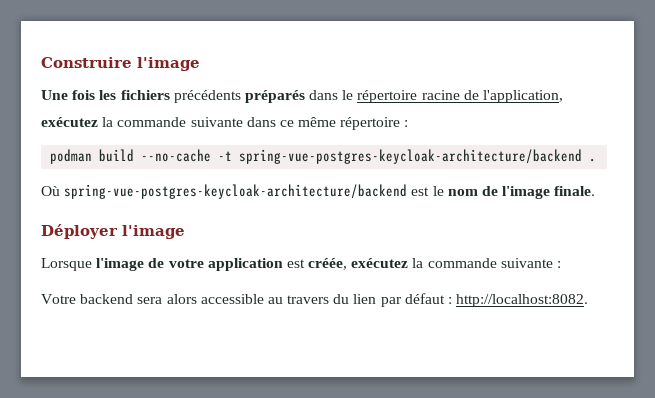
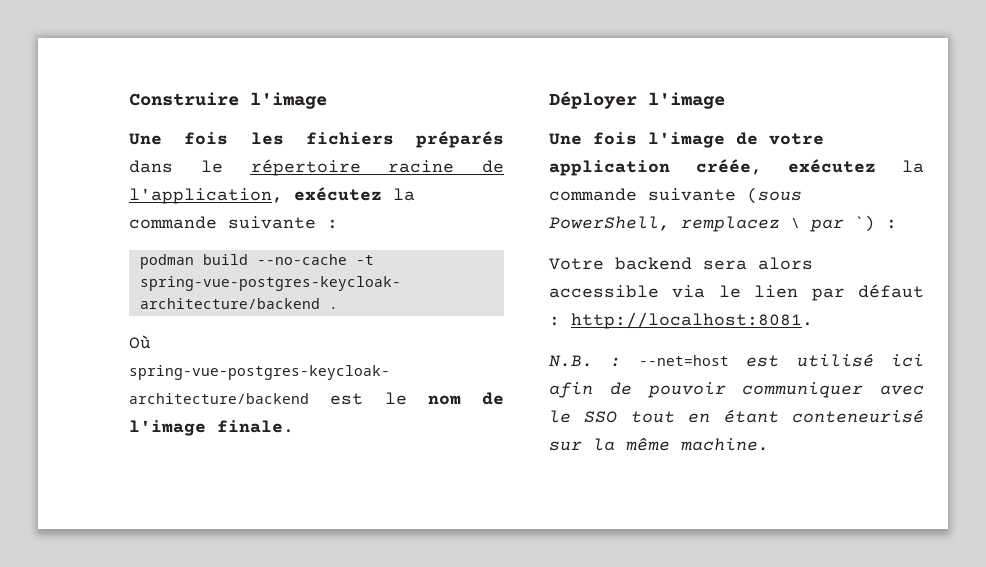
[173,90,241,103] précédents -> (394, 138) none
[246,117,401,130] dans ce même répertoire -> (316, 222) none
[41,258,92,271] Lorsque -> [549,132,637,145] Une fois
[286,259,305,268] est -> (670, 168) none
(553, 263) none -> [747,187,802,204] [549,215,875,232] (sous PowerShell, remplacez \ par `)
[267,294,350,304] au travers du -> [672,285,741,298] via le
[456,294,589,307] http://localhost:8082. -> [571,312,813,329] [549,353,924,367] [549,382,924,398] [549,409,924,423] [549,437,769,451] http://localhost:8081. // N.B. : --net=host est utilisé ici afin de pouvoir communiquer avec le SSO tout en étant conteneurisé sur la même machine.

